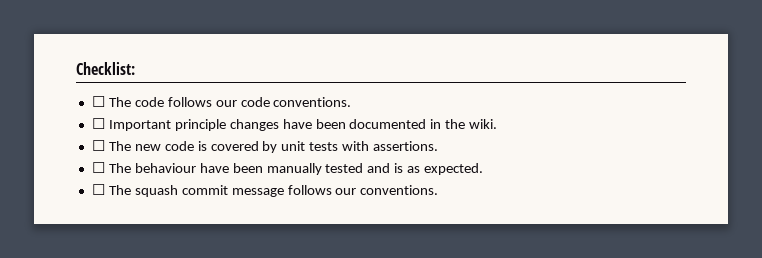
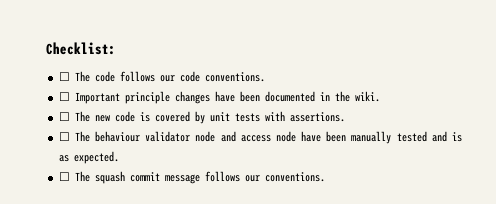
(196, 168) none -> [145,131,296,142] validator node and access node

